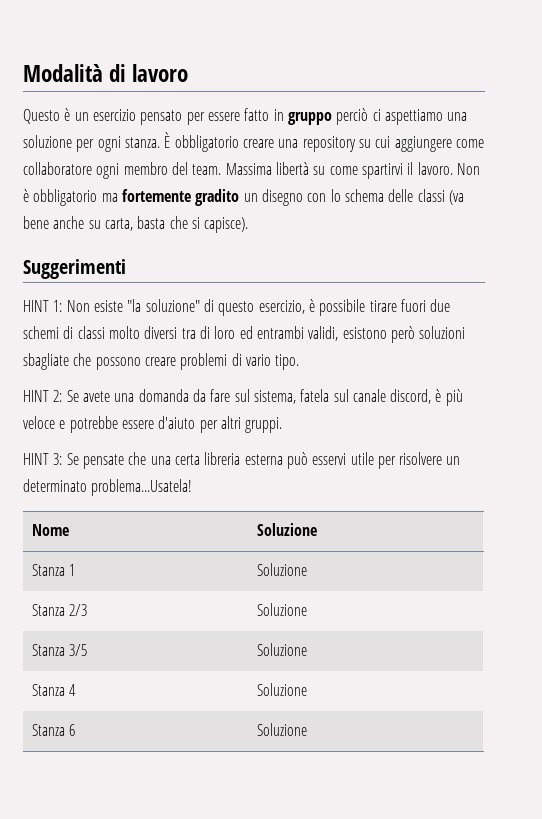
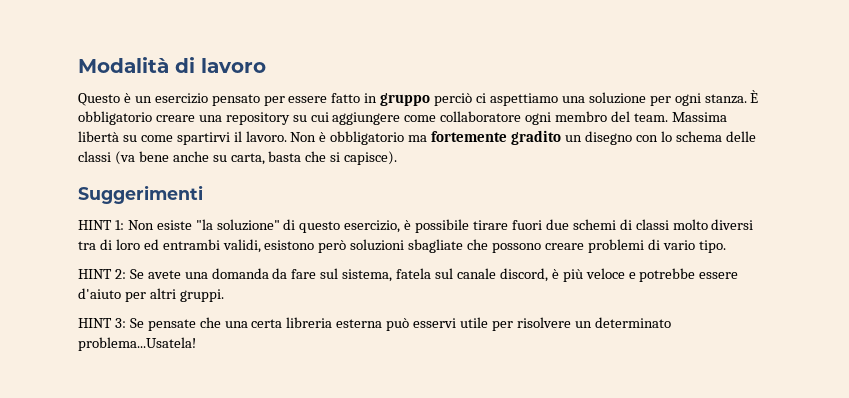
[31,524,69,536] [256,523,317,536] [31,564,75,576] [256,563,307,576] [31,604,87,616] [256,603,307,616] [31,644,87,656] [256,643,307,656] [31,684,76,696] [256,683,307,696] [31,724,75,736] [256,723,307,736] // Nome | Soluzione // Stanza 1 | Soluzione // Stanza 2/3 | Soluzione // Stanza 3/5 | Soluzione // Stanza 4 | Soluzione // Stanza 6 | Soluzione -> (196, 344) none

